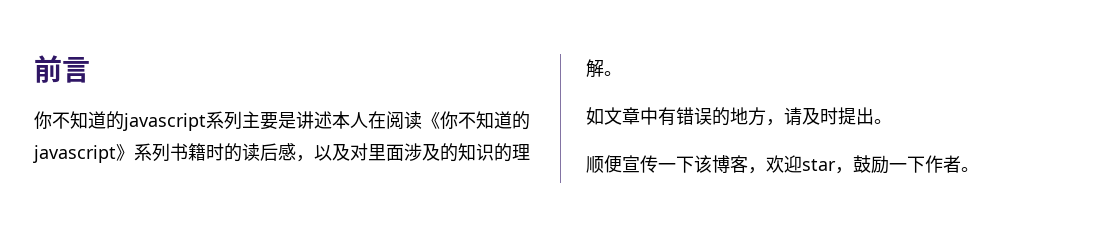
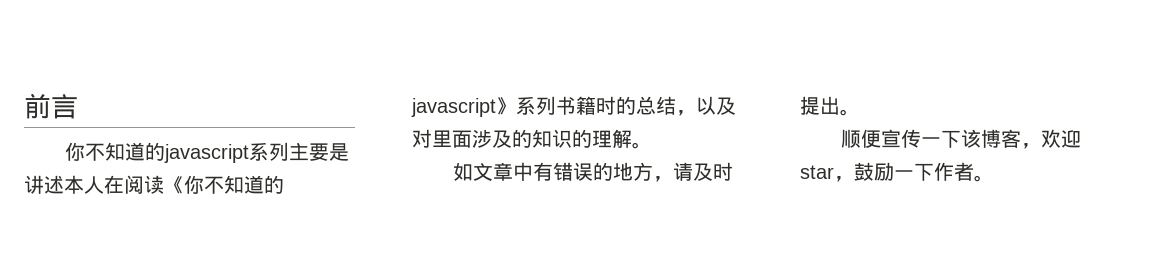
[242,143,296,161] 读后感 -> [636,96,676,115] 总结

